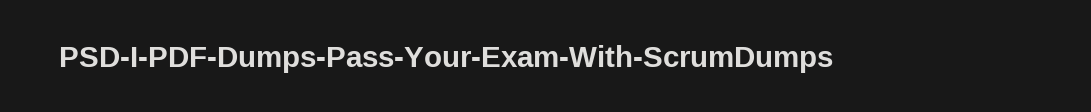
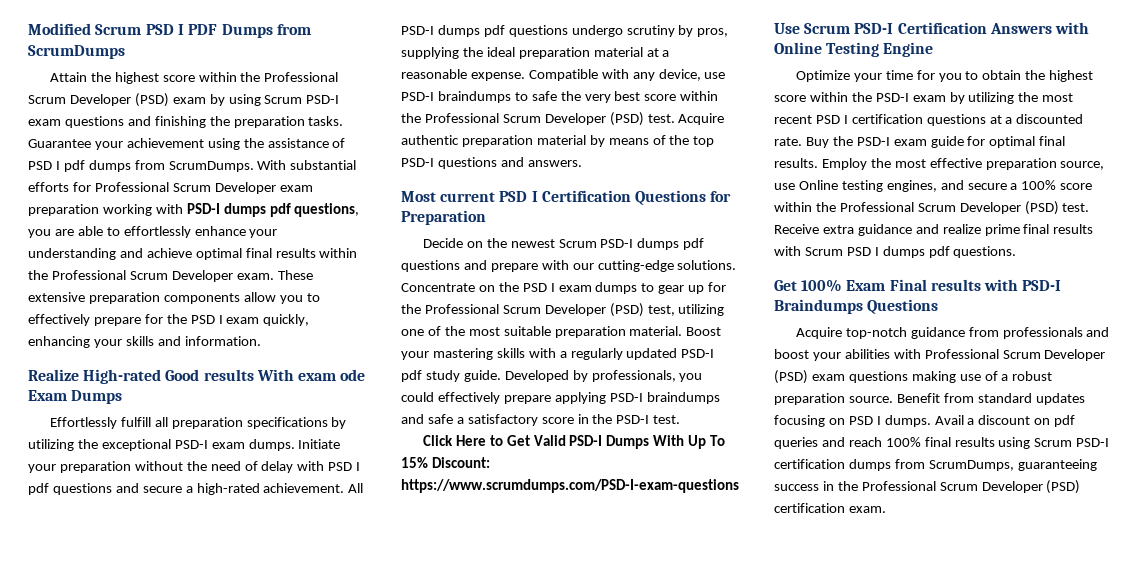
[59,45,833,73] PSD-I-PDF-Dumps-Pass-Your-Exam-With-ScrumDumps -> [28,23,311,38] [28,45,125,59] [49,72,339,84] [28,93,340,107] [28,116,344,128] [28,138,346,150] [28,160,357,172] [28,182,313,194] [28,203,360,217] [28,226,278,238] [28,248,358,260] [28,270,313,282] [28,292,320,304] [28,314,310,326] [28,336,261,348] [28,369,366,384] [28,390,123,404] [49,417,347,429] [28,439,341,451] [28,461,361,473] [28,483,364,495] [401,25,729,37] [401,47,670,59] [401,69,726,81] [401,91,719,103] [401,112,725,126] [401,135,715,147] [401,157,582,169] [401,190,732,205] [401,210,486,225] [422,238,705,250] [401,260,737,272] [401,282,727,294] [401,303,725,317] [401,326,722,338] [401,348,715,360] [401,370,703,382] [401,392,720,404] [401,414,681,426] [422,435,726,449] [401,457,490,468] [401,479,739,493] [774,22,1089,34] [774,42,934,57] [795,70,1094,82] [774,92,1074,104] [774,114,1084,126] [774,136,1066,148] [774,158,1105,170] [774,180,1093,192] [774,201,1090,215] [774,224,1094,236] [774,246,1017,258] [774,279,1062,292] [774,299,939,314] [795,327,1110,339] [774,349,1106,361] [774,370,1053,384] [774,393,1085,405] [774,415,1076,427] [774,437,1110,449] [774,459,1097,471] [774,480,1081,494] [774,503,886,513] Modified Scrum PSD I PDF Dumps from ScrumDumps // Attain the highest score within the Professional Scrum Developer (PSD) exam by using Scrum PSD-I exam questions and finishing the preparation tasks. Guarantee your achievement using the assistance of PSD I pdf dumps from ScrumDumps. With substantial efforts for Professional Scrum Developer exam preparation working with PSD-I dumps pdf questions, you are able to effortlessly enhance your understanding and achieve optimal final results within the Professional Scrum Developer exam. These extensive preparation components allow you to effectively prepare for the PSD I exam quickly, enhancing your skills and information. // Realize High-rated Good results With exam ode Exam Dumps // Effortlessly fulfill all preparation specifications by utilizing the exceptional PSD-I exam dumps. Initiate your preparation without the need of delay with PSD I pdf questions and secure a high-rated achievement. All PSD-I dumps pdf questions undergo scrutiny by pros, supplying the ideal preparation material at a reasonable expense. Compatible with any device, use PSD-I braindumps to safe the very best score within the Professional Scrum Developer (PSD) test. Acquire authentic preparation material by means of the top PSD-I questions and answers. // Most current PSD I Certification Questions for Preparation // Decide on the newest Scrum PSD-I dumps pdf questions and prepare with our cutting-edge solutions. Concentrate on the PSD I exam dumps to gear up for the Professional Scrum Developer (PSD) test, utilizing one of the most suitable preparation material. Boost your mastering skills with a regularly updated PSD-I pdf study guide. Developed by professionals, you could effectively prepare applying PSD-I braindumps and safe a satisfactory score in the PSD-I test. // Click Here to Get Valid PSD-I Dumps With Up To 15% Discount: https://www.scrumdumps.com/PSD-I-exam-questions // Use Scrum PSD-I Certification Answers with Online Testing Engine // Optimize your time for you to obtain the highest score within the PSD-I exam by utilizing the most recent PSD I certification questions at a discounted rate. Buy the PSD-I exam guide for optimal final results. Employ the most effective preparation source, use Online testing engines, and secure a 100% score within the Professional Scrum Developer (PSD) test. Receive extra guidance and realize prime final results with Scrum PSD I dumps pdf questions. // Get 100% Exam Final results with PSD-I Braindumps Questions // Acquire top-notch guidance from professionals and boost your abilities with Professional Scrum Developer (PSD) exam questions making use of a robust preparation source. Benefit from standard updates focusing on PSD I dumps. Avail a discount on pdf queries and reach 100% final results using Scrum PSD-I certification dumps from ScrumDumps, guaranteeing success in the Professional Scrum Developer (PSD) certification exam.

